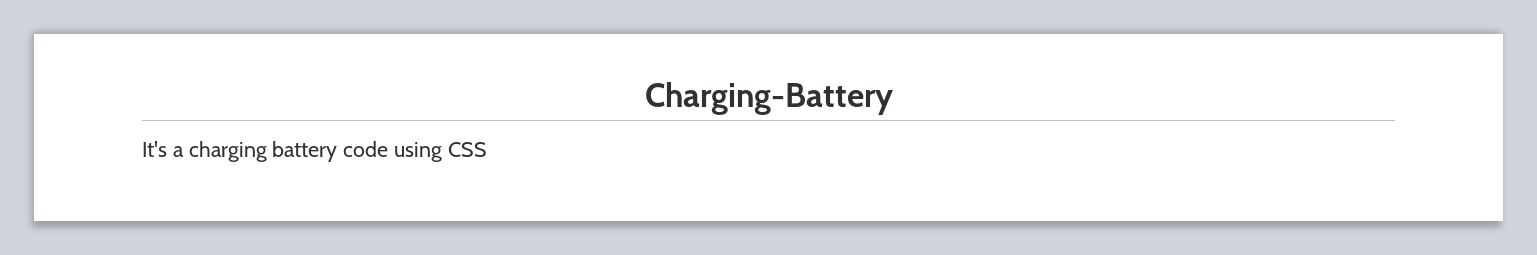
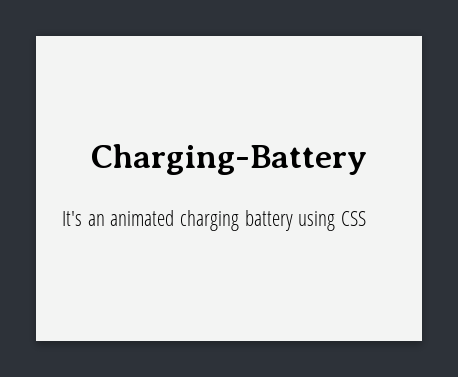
[172,146,184,157] a -> [87,210,175,226] an animated
[343,141,389,157] code -> (293, 220) none

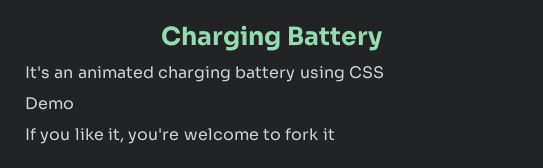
[91,144,367,175] Charging-Battery -> [160,25,383,51] Charging Battery
(367, 218) none -> [25,97,74,110] [25,128,335,144] // Demo // If you like it, you're welcome to fork it

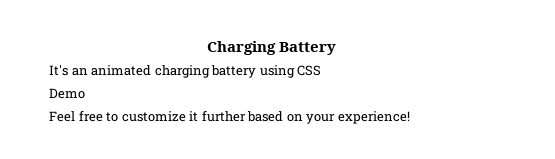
[25,128,335,144] If you like it, you're welcome to fork it -> [49,110,410,124] Feel free to customize it further based on your experience!

